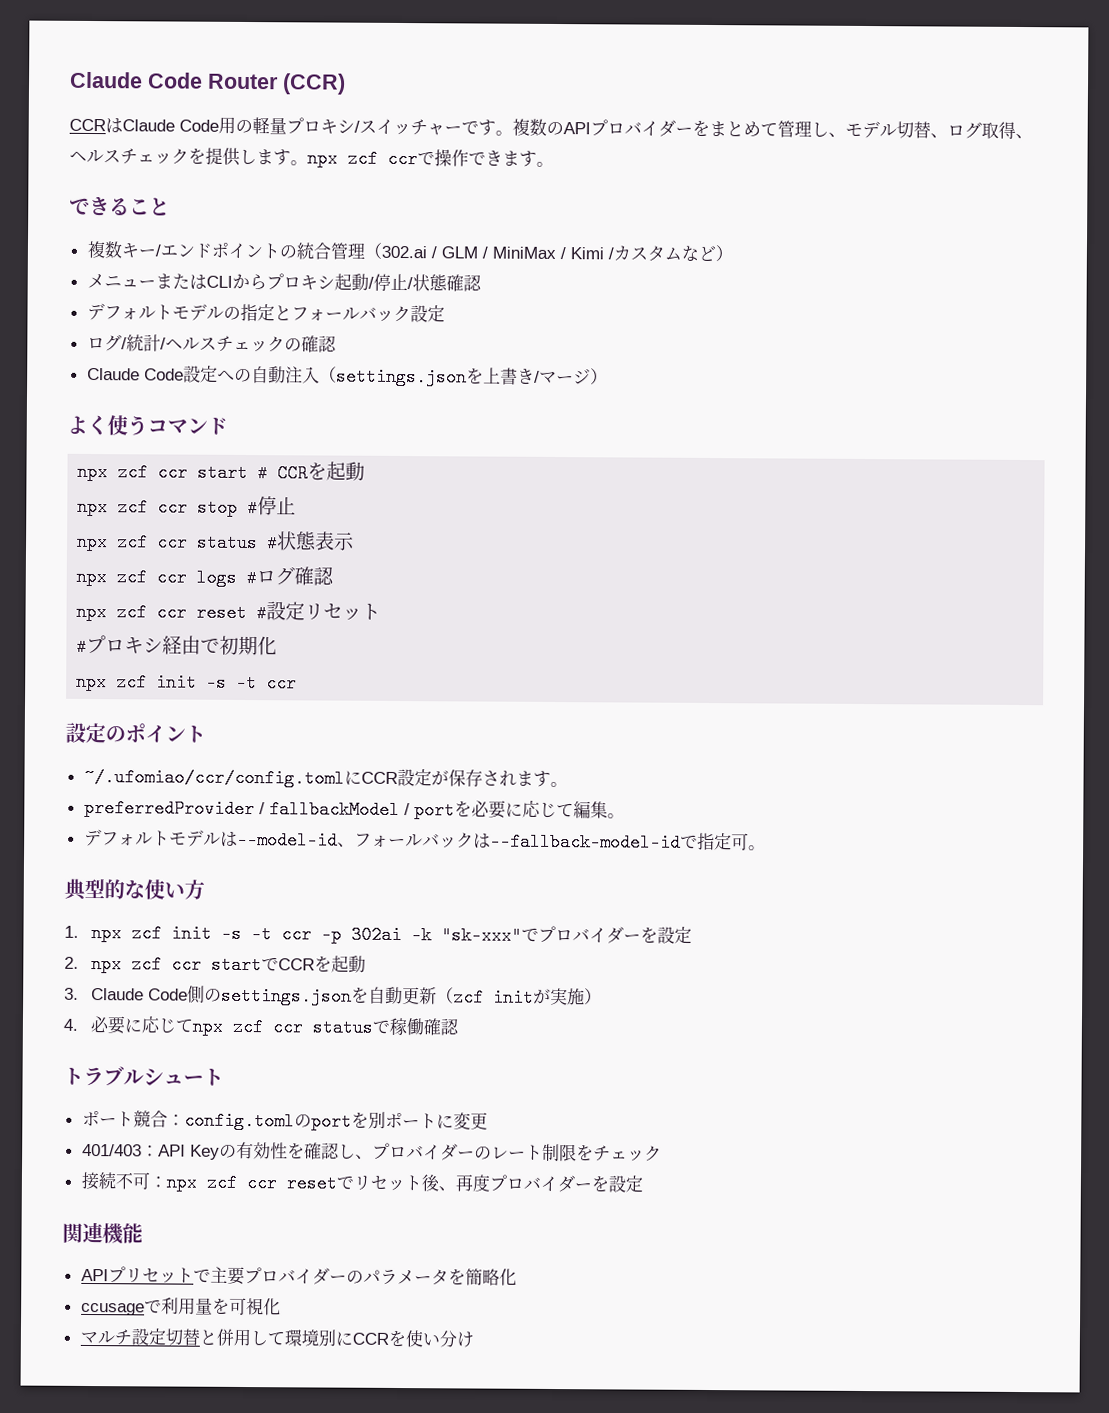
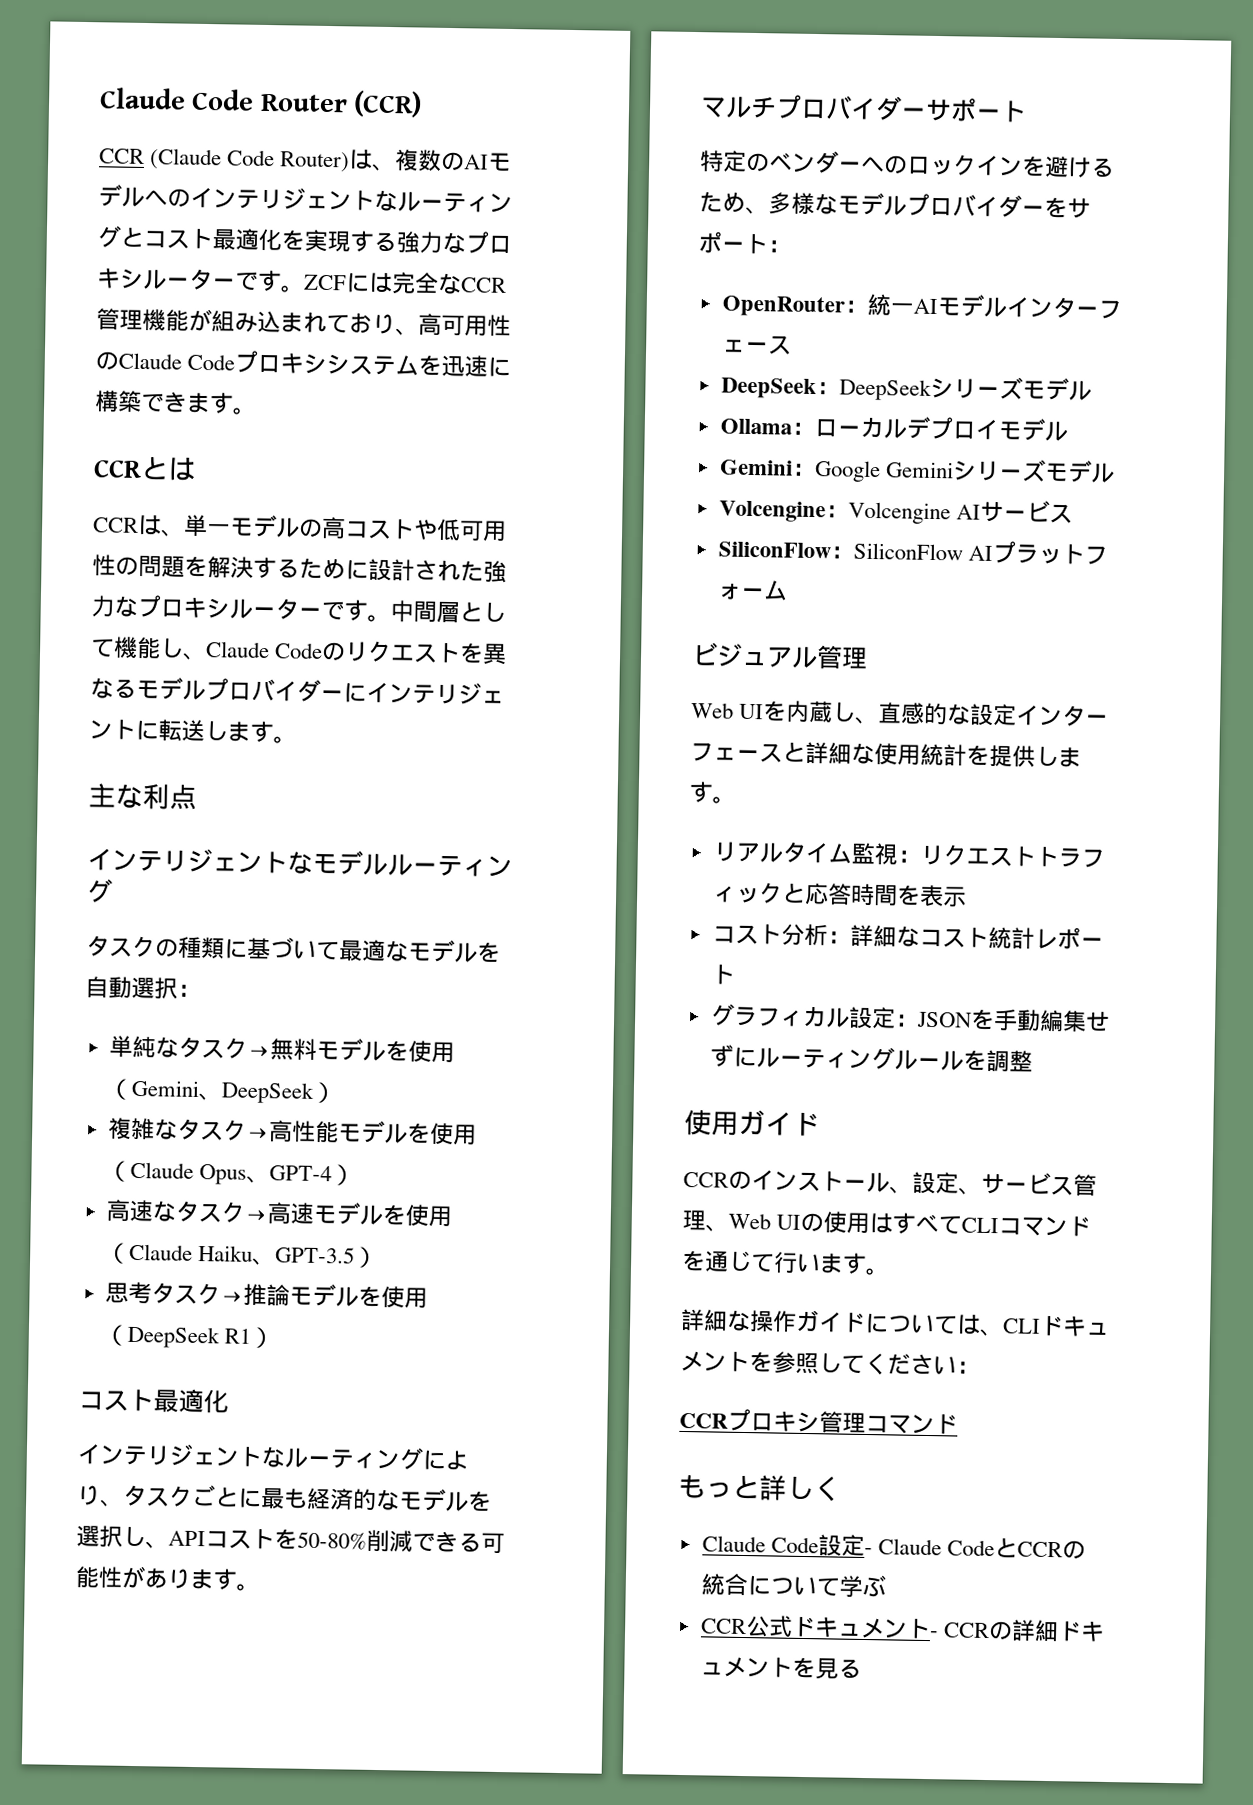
[105,116,1033,140] [69,147,554,169] [69,196,170,217] [86,240,733,262] [86,273,482,292] [86,302,445,323] [86,334,337,353] [86,365,608,387] [67,414,228,436] [77,461,366,483] [77,496,297,518] [76,531,356,553] [76,566,335,588] [76,601,382,623] [76,634,278,656] [76,672,298,693] [65,722,206,744] [83,767,568,788] [83,798,625,820] [83,828,766,852] [64,878,205,901] [64,924,693,945] [64,955,367,975] [64,985,603,1007] [63,1016,460,1037] [63,1066,224,1087] [81,1110,488,1131] [81,1141,662,1162] [80,1171,643,1193] [62,1221,143,1245] [80,1266,517,1286] [80,1297,281,1316] [79,1328,474,1348] はClaude Code用の軽量プロキシ/スイッチャーです。複数のAPIプロバイダーをまとめて管理し、モデル切替、ログ取得、ヘルスチェックを提供します。npx zcf ccrで操作できます。 // できること // 複数キー/エンドポイントの統合管理（302.ai / GLM / MiniMax / Kimi /カスタムなど） // メニューまたはCLIからプロキシ起動/停止/状態確認 // デフォルトモデルの指定とフォールバック設定 // ログ/統計/ヘルスチェックの確認 // Claude Code設定への自動注入（settings.jsonを上書き/マージ） // よく使うコマンド // npx zcf ccr start # CCRを起動 // npx zcf ccr stop #停止 // npx zcf ccr status #状態表示 // npx zcf ccr logs #ログ確認 // npx zcf ccr reset #設定リセット // #プロキシ経由で初期化 // npx zcf init -s -t ccr // 設定のポイント // ~/.ufomiao/ccr/config.tomlにCCR設定が保存されます。 // preferredProvider / fallbackModel / portを必要に応じて編集。 // デフォルトモデルは--model-id、フォールバックは--fallback-model-idで指定可。 // 典型的な使い方 // 1. npx zcf init -s -t ccr -p 302ai -k "sk-xxx"でプロバイダーを設定 // 2. npx zcf ccr startでCCRを起動 // 3. Claude Code側のsettings.jsonを自動更新（zcf initが実施） // 4.必要に応じてnpx zcf ccr statusで稼働確認 // トラブルシュート // ポート競合：config.tomlのportを別ポートに変更 // 401/403：API Keyの有効性を確認し、プロバイダーのレート制限をチェック // 接続不可：npx zcf ccr resetでリセット後、再度プロバイダーを設定 // 関連機能 // APIプリセットで主要プロバイダーのパラメータを簡略化 // ccusageで利用量を可視化 // マルチ設定切替と併用して環境別にCCRを使い分け -> [149,148,513,173] [98,184,513,214] [97,225,512,254] [97,268,507,295] [96,308,511,338] [95,350,512,378] [94,390,257,415] [93,455,196,481] [93,514,507,542] [92,554,507,583] [91,594,506,624] [90,636,508,666] [90,677,505,705] [89,719,297,744] [88,783,197,810] [87,848,513,878] [86,879,113,903] [86,935,501,963] [85,976,201,1000] [108,1035,455,1064] [107,1078,337,1104] [107,1117,477,1146] [106,1160,355,1186] [105,1199,452,1228] [105,1242,378,1268] [104,1281,428,1309] [103,1324,274,1349] [78,1388,229,1414] [77,1443,469,1471] [77,1484,492,1512] [76,1525,505,1555] [75,1565,260,1592] [700,94,1027,123] [699,150,1115,178] [699,191,1091,219] [698,231,791,255] [721,293,1122,320] [721,335,792,355] [720,377,1092,401] [719,416,1068,442] [719,459,1115,483] [718,500,1073,525] [717,540,1108,565] [716,580,788,601] [691,642,868,670] [691,700,1110,727] [690,741,1082,768] [689,781,736,804] [712,841,1105,868] [712,882,967,908] [711,923,1104,950] [710,964,735,985] [709,1003,1110,1033] [709,1044,1033,1073] [684,1109,820,1137] [683,1170,1097,1197] [682,1209,1092,1237] [681,1249,890,1276] [680,1308,1110,1337] [680,1350,980,1376] [679,1408,958,1435] [678,1474,841,1502] [701,1534,1086,1559] [700,1573,886,1598] [700,1615,1105,1643] [699,1656,862,1680] (Claude Code Router)は、複数のAIモデルへのインテリジェントなルーティングとコスト最適化を実現する強力なプロキシルーターです。ZCFには完全なCCR管理機能が組み込まれており、高可用性のClaude Codeプロキシシステムを迅速に構築できます。 // CCRとは // CCRは、単一モデルの高コストや低可用性の問題を解決するために設計された強力なプロキシルーターです。中間層として機能し、Claude Codeのリクエストを異なるモデルプロバイダーにインテリジェントに転送します。 // 主な利点 // インテリジェントなモデルルーティング // タスクの種類に基づいて最適なモデルを自動選択： // 単純なタスク→無料モデルを使用（Gemini、DeepSeek） // 複雑なタスク→高性能モデルを使用（Claude Opus、GPT-4） // 高速なタスク→高速モデルを使用（Claude Haiku、GPT-3.5） // 思考タスク→推論モデルを使用（DeepSeek R1） // コスト最適化 // インテリジェントなルーティングにより、タスクごとに最も経済的なモデルを選択し、APIコストを50-80%削減できる可能性があります。 // マルチプロバイダーサポート // 特定のベンダーへのロックインを避けるため、多様なモデルプロバイダーをサポート： // OpenRouter：統一AIモデルインターフェース // DeepSeek：DeepSeekシリーズモデル // Ollama：ローカルデプロイモデル // Gemini：Google Geminiシリーズモデル // Volcengine：Volcengine AIサービス // SiliconFlow：SiliconFlow AIプラットフォーム // ビジュアル管理 // Web UIを内蔵し、直感的な設定インターフェースと詳細な使用統計を提供します。 // リアルタイム監視：リクエストトラフィックと応答時間を表示 // コスト分析：詳細なコスト統計レポート // グラフィカル設定：JSONを手動編集せずにルーティングルールを調整 // 使用ガイド // CCRのインストール、設定、サービス管理、Web UIの使用はすべてCLIコマンドを通じて行います。 // 詳細な操作ガイドについては、CLIドキュメントを参照してください： // CCRプロキシ管理コマンド // もっと詳しく // Claude Code設定- Claude CodeとCCRの統合について学ぶ // CCR公式ドキュメント- CCRの詳細ドキュメントを見る

